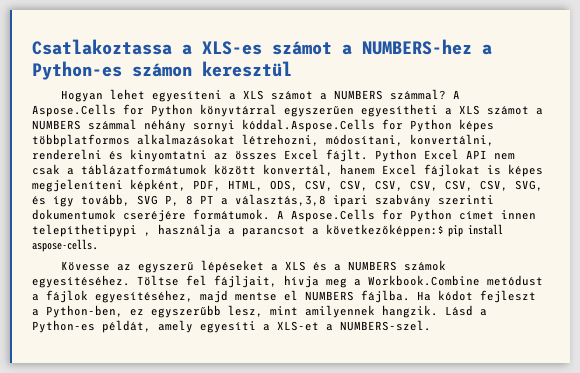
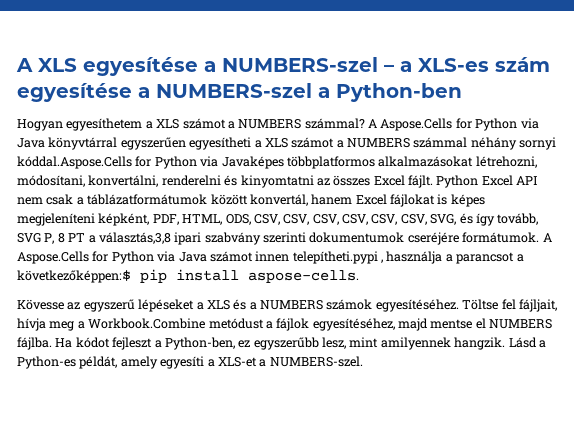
[32,39,492,55] [32,61,292,80] Csatlakoztassa a XLS-es számot a NUMBERS-hez a Python-es számon keresztül -> [16,57,550,76] [17,83,462,102] A XLS egyesítése a NUMBERS-szel – a XLS-es szám egyesítése a NUMBERS-szel a Python-ben
[110,89,223,102] lehet egyesíteni -> [66,118,143,131] egyesíthetem
(193, 110) none -> [520,118,539,129] [17,138,45,148] via Java
[459,119,494,132] képes -> [200,156,284,169] via Javaképes
[459,210,536,220] [32,224,137,237] címet innen telepíthetipypi -> [157,251,378,264] via Java számot innen telepítheti.pypi

